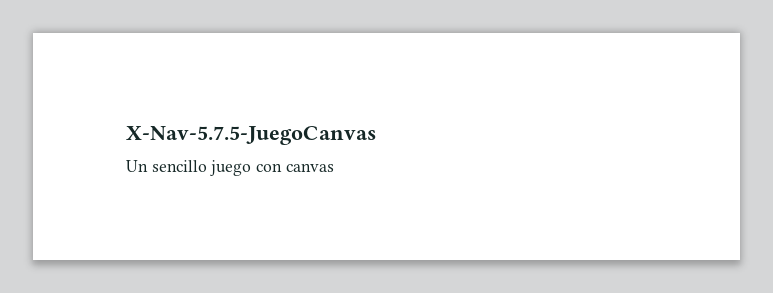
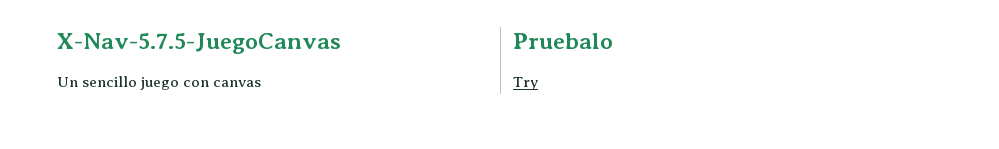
(334, 167) none -> [513,33,613,49] [513,77,538,90] // Pruebalo // Try

